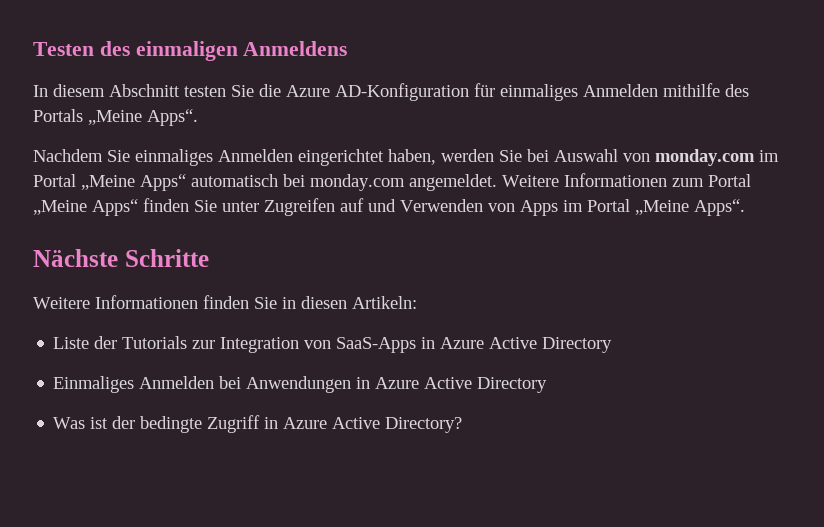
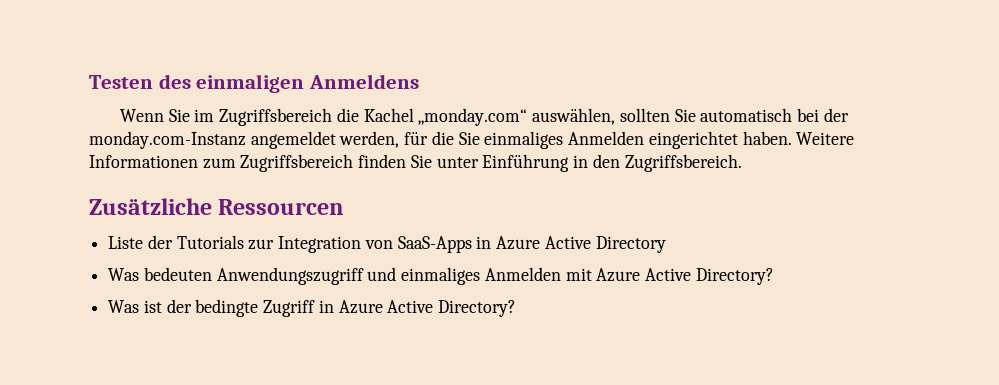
[33,83,749,101] [33,109,198,126] [33,149,779,166] [33,173,751,191] [33,198,745,216] [33,249,209,267] [33,295,417,309] In diesem Abschnitt testen Sie die Azure AD-Konfiguration für einmaliges Anmelden mithilfe des Portals „Meine Apps“. // Nachdem Sie einmaliges Anmelden eingerichtet haben, werden Sie bei Auswahl von monday.com im Portal „Meine Apps“ automatisch bei monday.com angemeldet. Weitere Informationen zum Portal „Meine Apps“ finden Sie unter Zugreifen auf und Verwenden von Apps im Portal „Meine Apps“. // Nächste Schritte // Weitere Informationen finden Sie in diesen Artikeln: -> [119,108,849,126] [89,131,855,149] [89,154,742,172] [89,198,345,215] Wenn Sie im Zugriffsbereich die Kachel „monday.com“ auswählen, sollten Sie automatisch bei der monday.com-Instanz angemeldet werden, für die Sie einmaliges Anmelden eingerichtet haben. Weitere Informationen zum Zugriffsbereich finden Sie unter Einführung in den Zugriffsbereich. // Zusätzliche Ressourcen
[53,376,548,393] Einmaliges Anmelden bei Anwendungen in Azure Active Directory -> [108,267,774,285] Was bedeuten Anwendungszugriff und einmaliges Anmelden mit Azure Active Directory?

